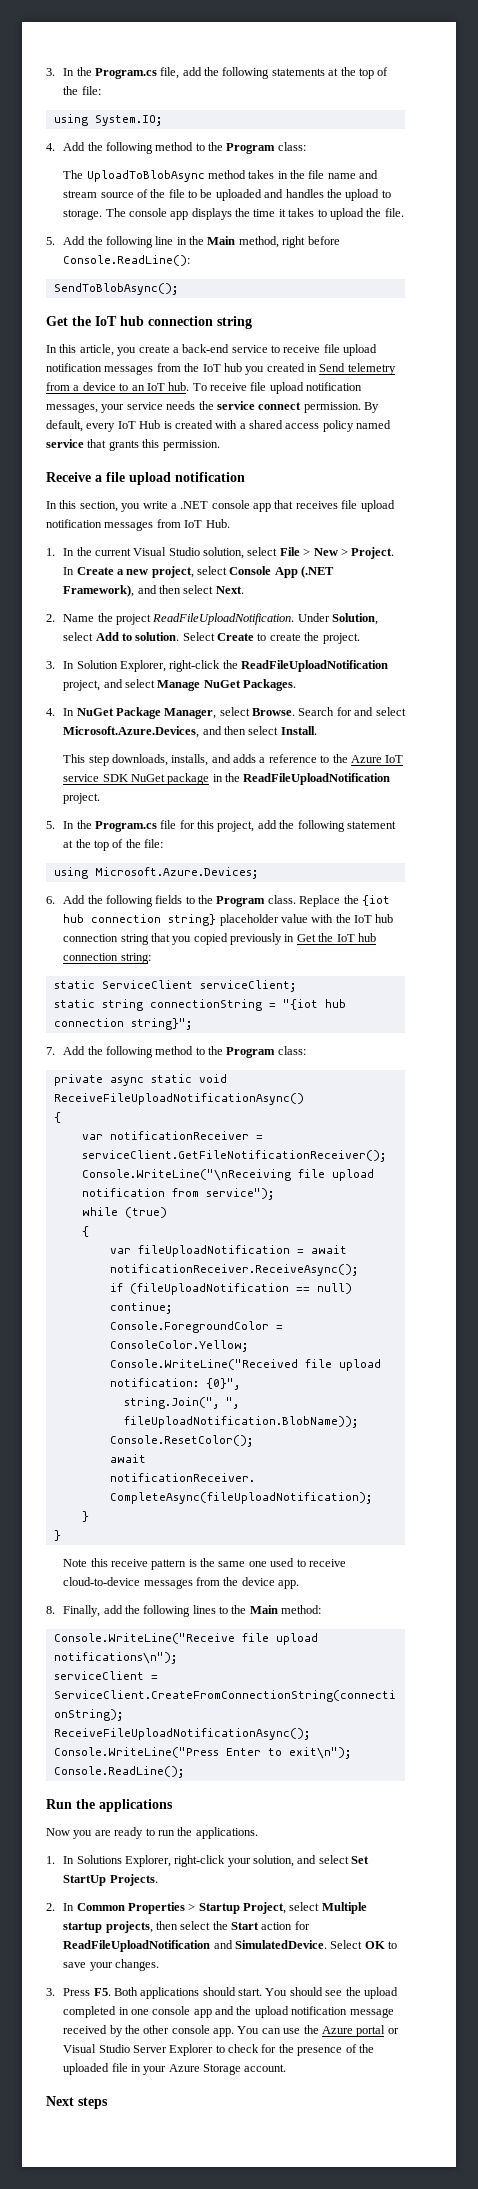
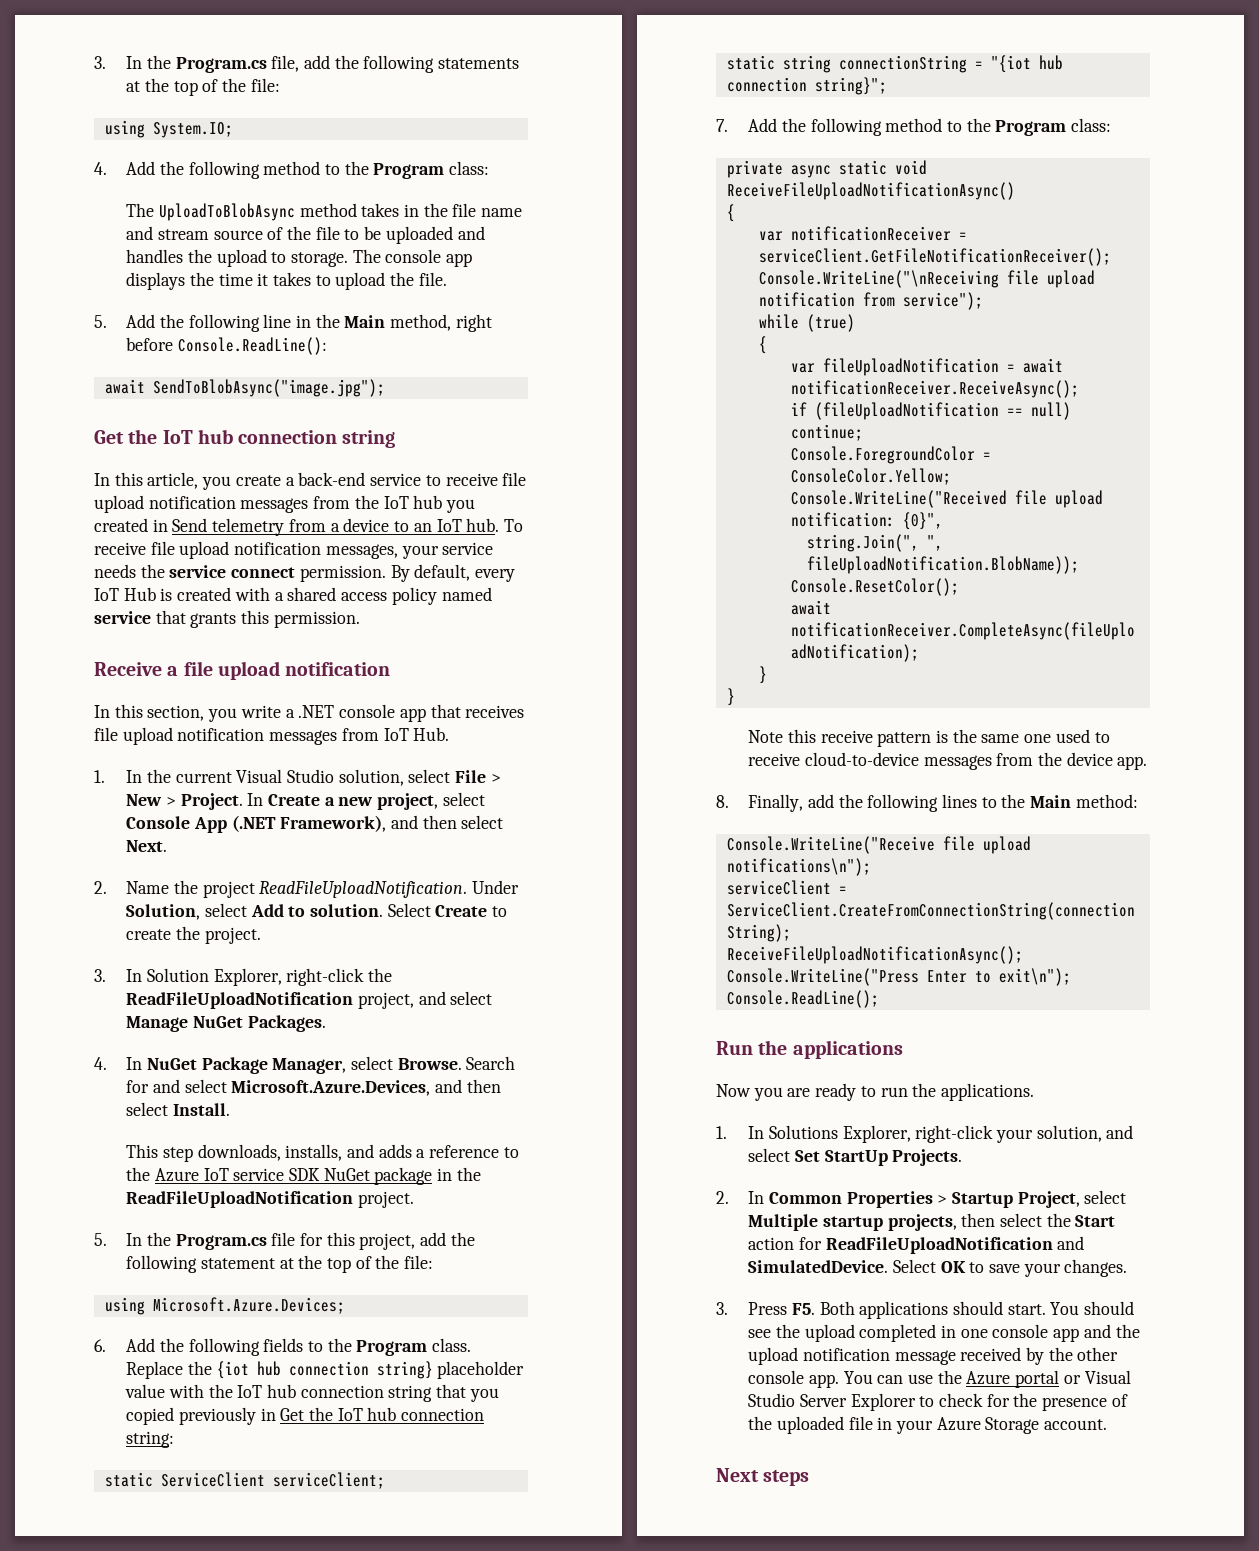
[53,283,178,295] SendToBlobAsync(); -> [104,379,385,397] await SendToBlobAsync("image.jpg");

